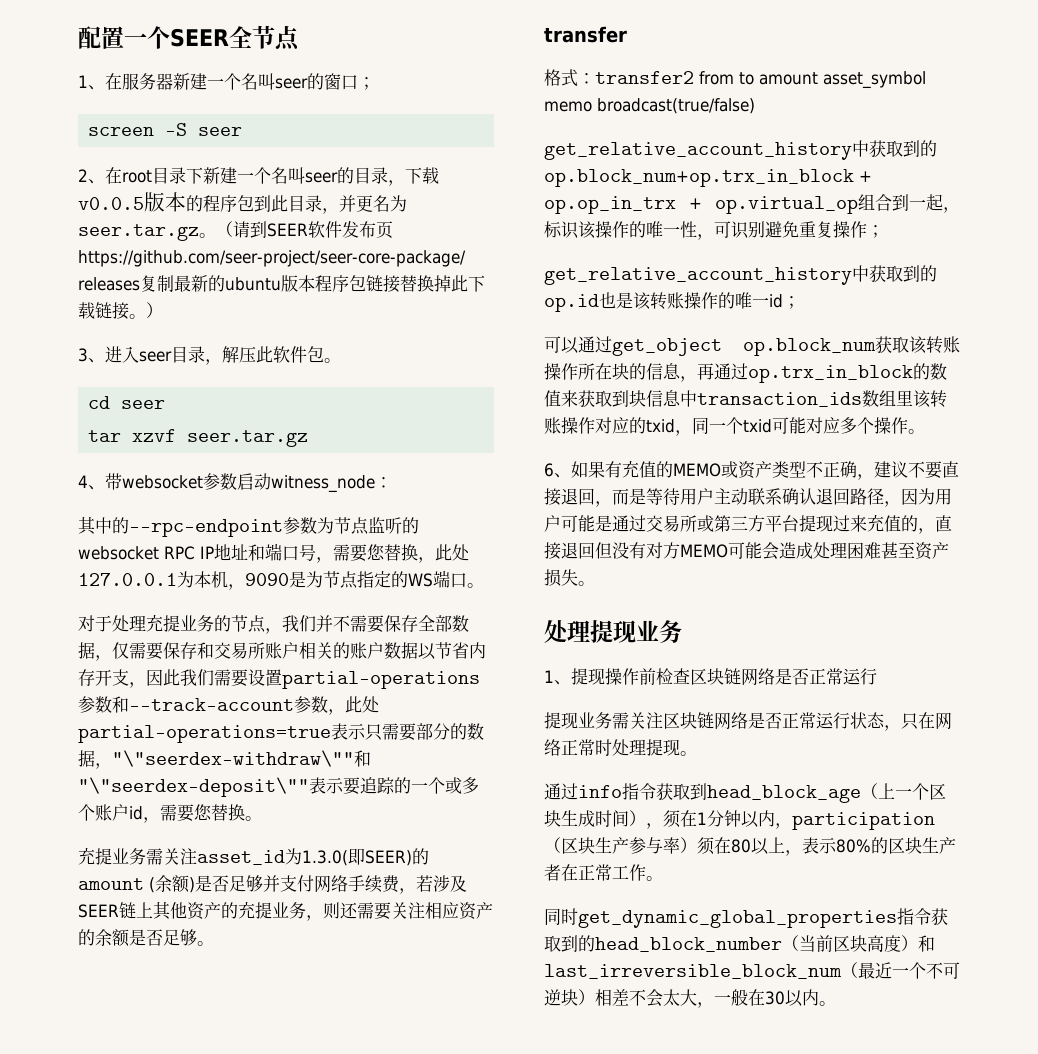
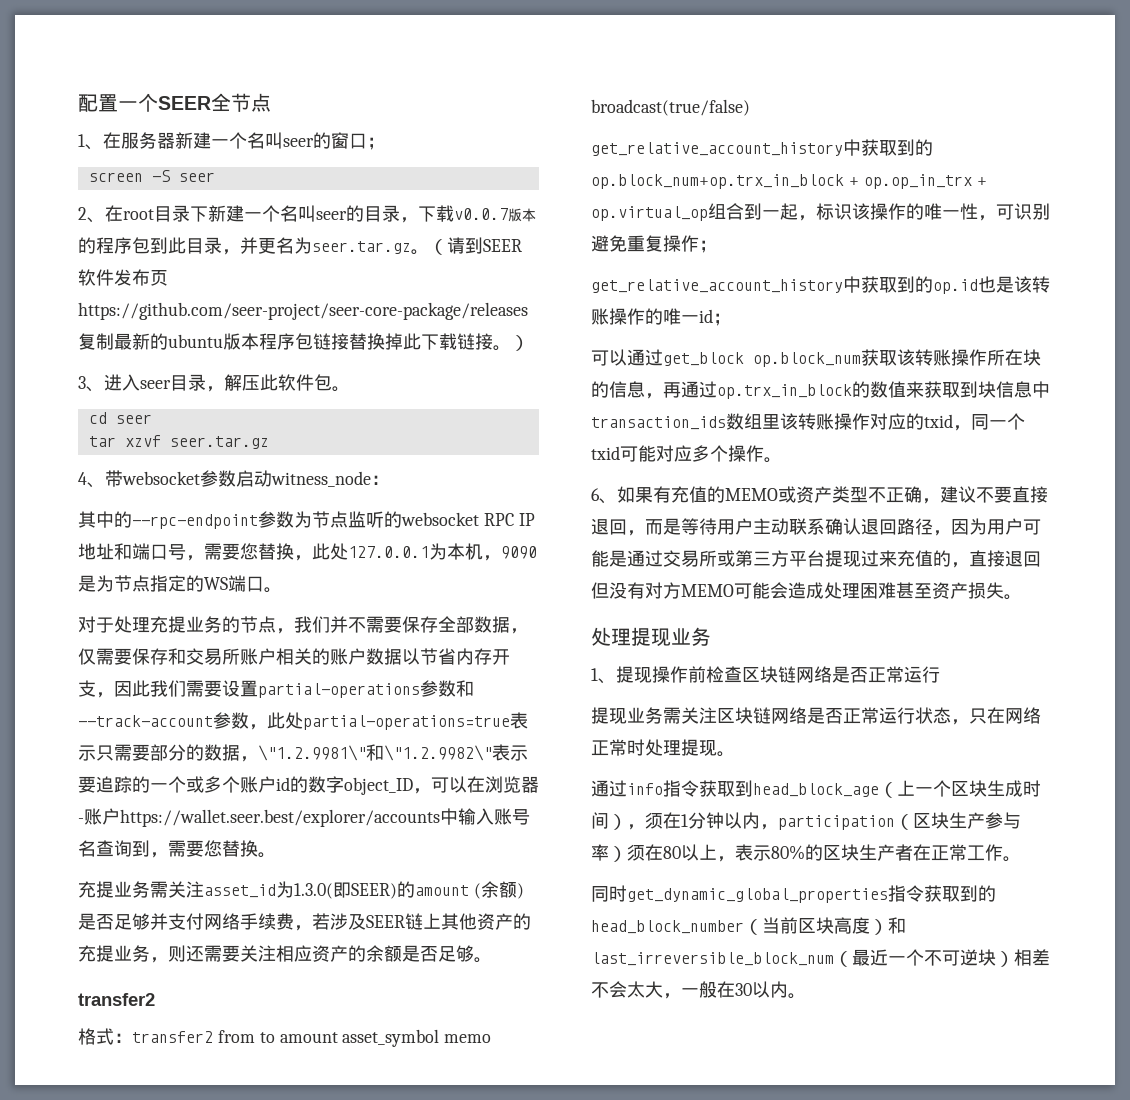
[78,197,144,210] v0.0.5 -> [454,208,508,220] v0.0.7
[112,750,371,767] [78,777,309,797] "\"seerdex-withdraw\""和"\"seerdex-deposit\"" -> [258,744,492,761] \"1.2.9981\"和\"1.2.9982\"
(143, 813) none -> [290,776,539,795] [78,808,530,827] [78,840,150,857] 的数字object_ID，可以在浏览器-账户https://wallet.seer.best/explorer/accounts中输入账号名查询到
[544,26,627,43] transfer -> [78,993,155,1006] transfer2
[612,338,722,356] get_object -> [663,352,744,366] get_block

